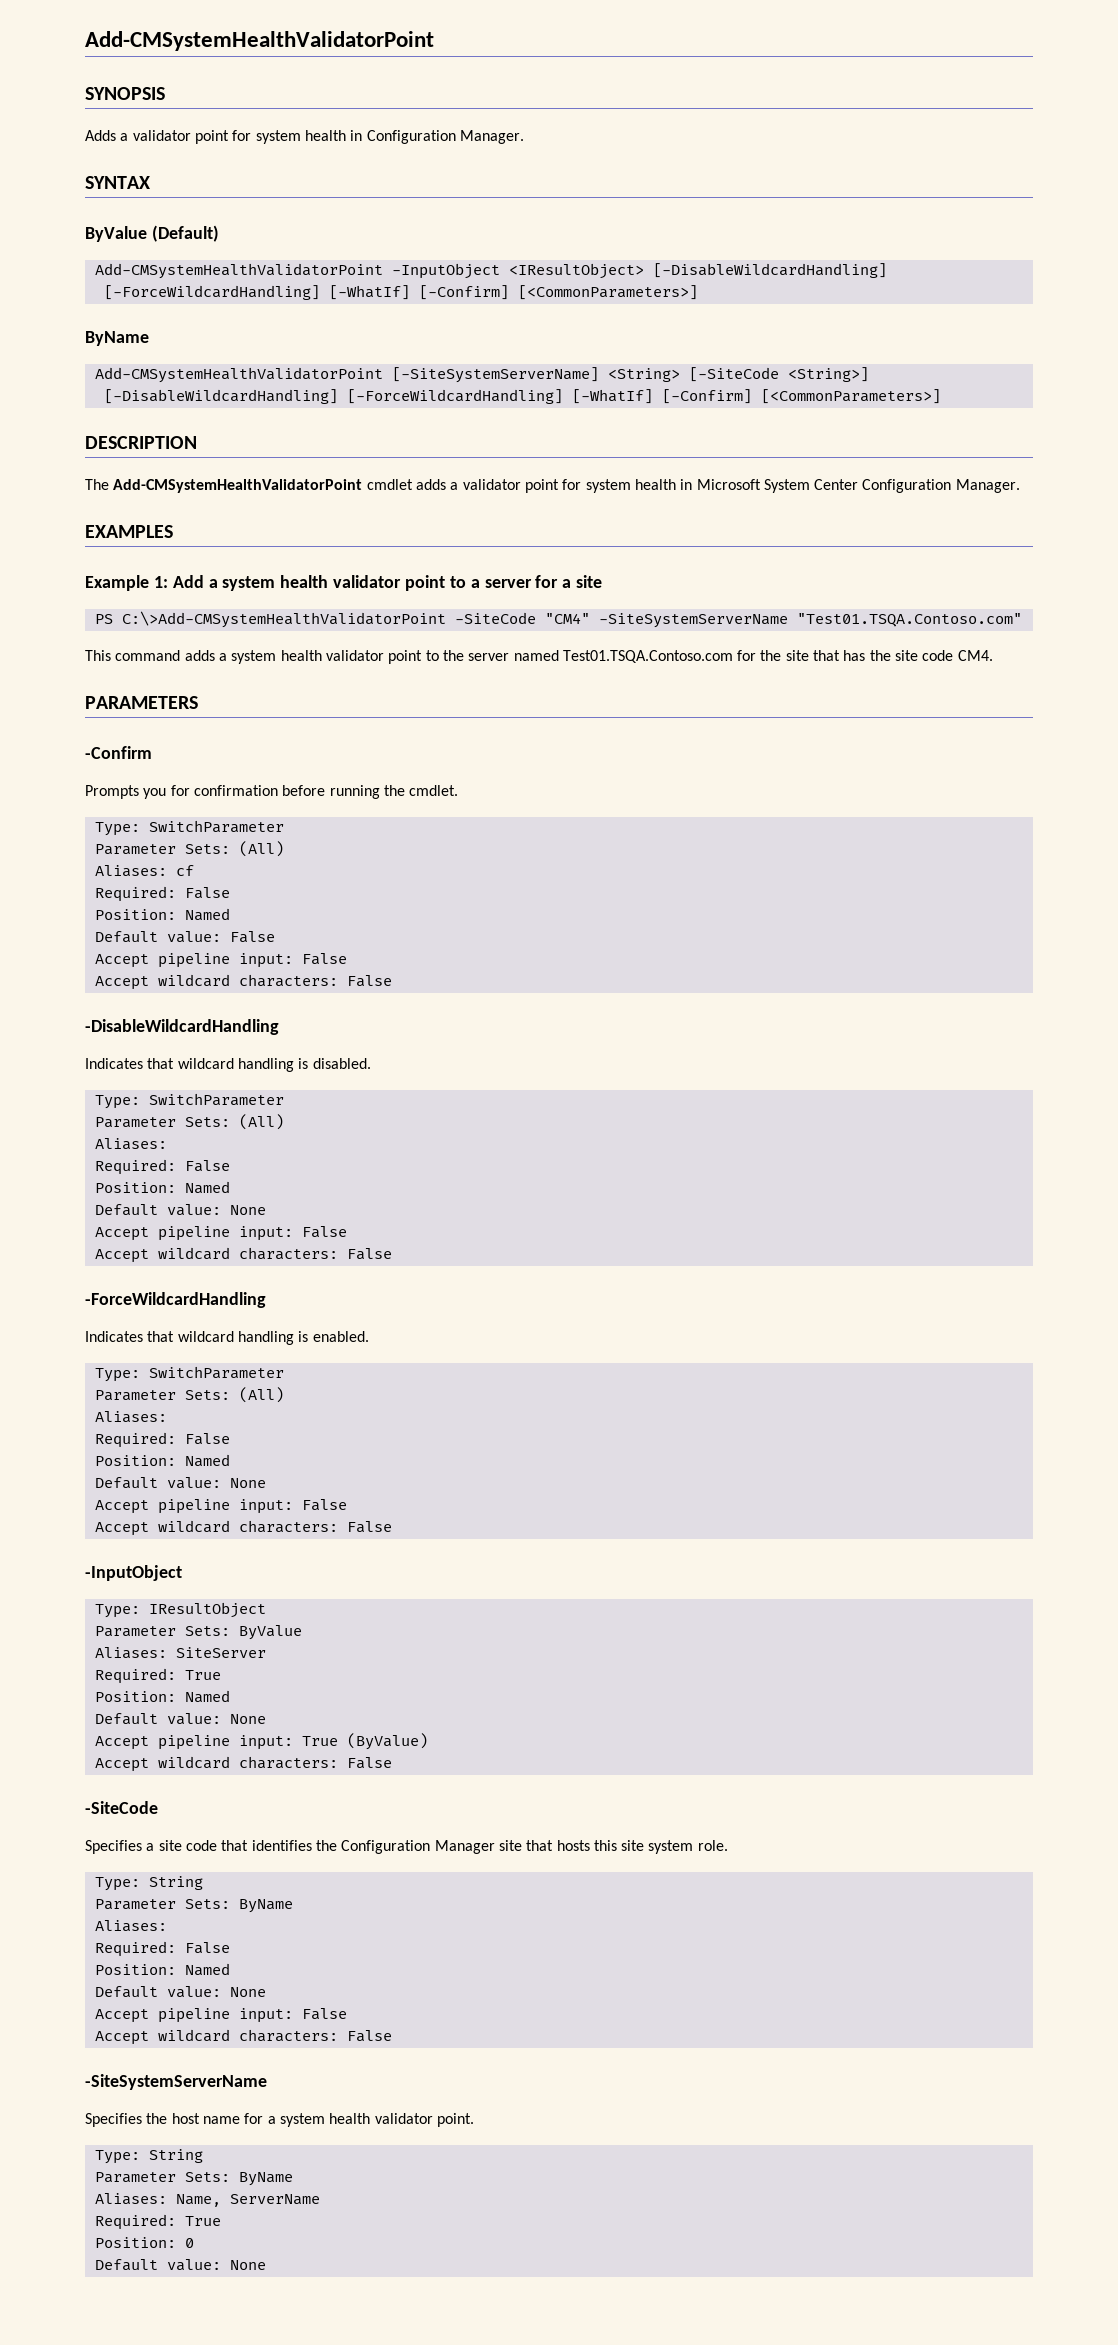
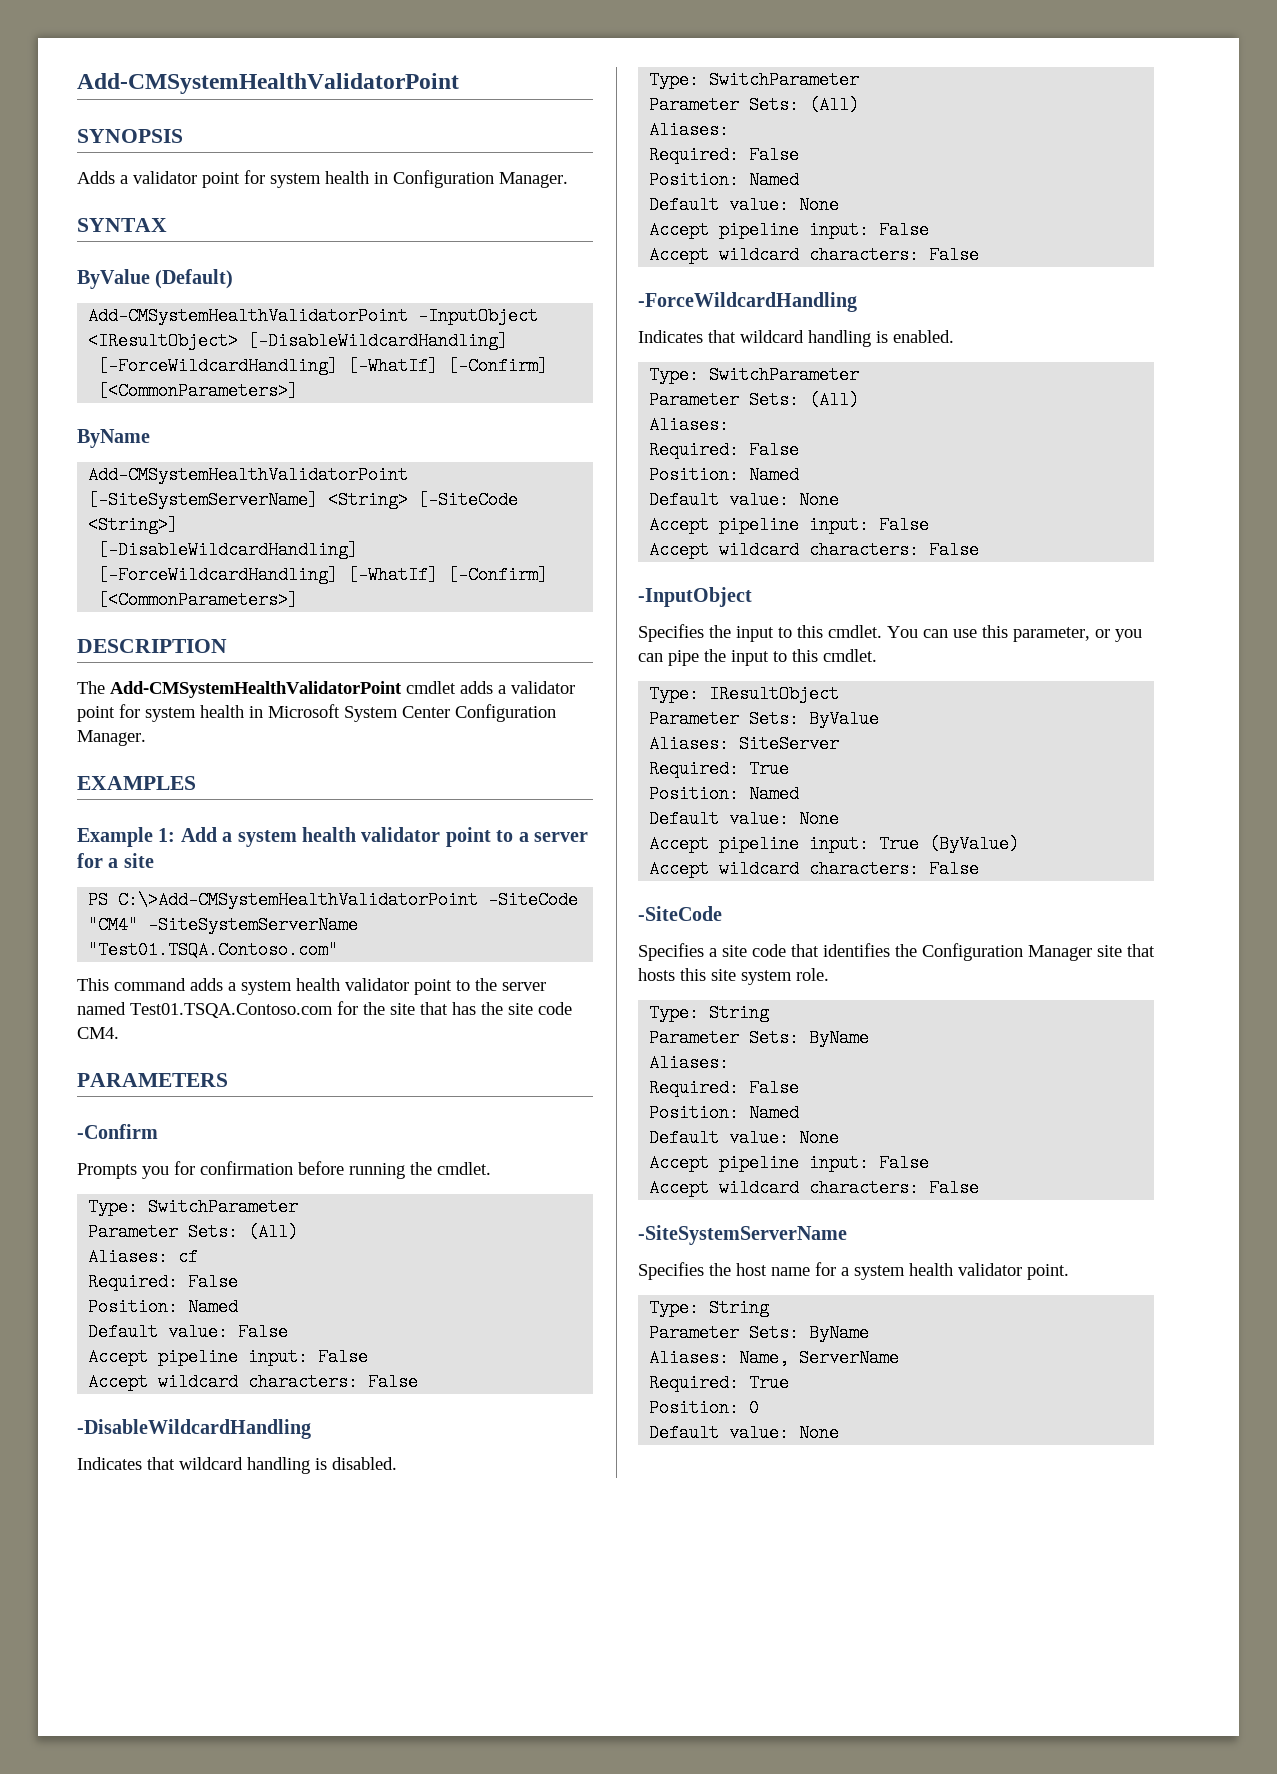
(182, 1573) none -> [638,624,1142,642] [638,649,877,666] // Specifies the input to this cmdlet. You can use this parameter, or you can pipe the input to this cmdlet.

